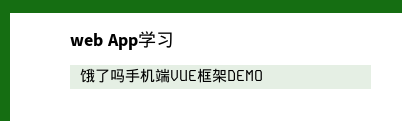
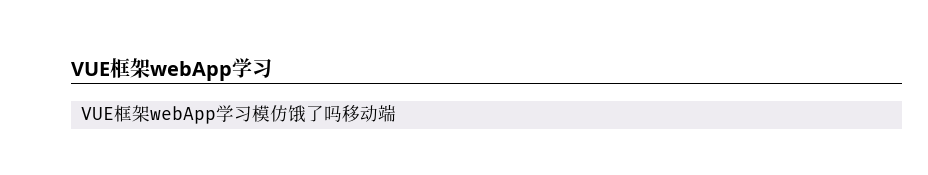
[70,31,174,50] [79,68,263,83] web App学习 // 饿了吗手机端VUE框架DEMO -> [71,58,272,81] [81,104,397,124] VUE框架webApp学习 // VUE框架webApp学习模仿饿了吗移动端

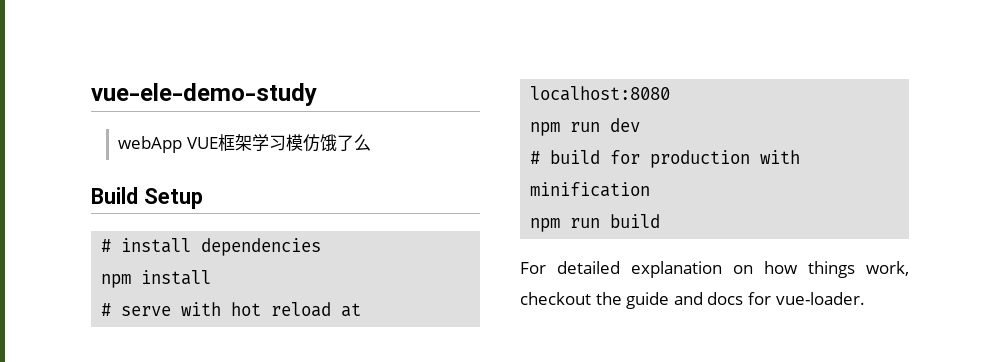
[71,58,272,81] [81,104,397,124] VUE框架webApp学习 // VUE框架webApp学习模仿饿了吗移动端 -> [91,83,317,106] [118,134,371,153] [91,187,203,209] [101,238,322,256] [101,270,212,288] [101,302,362,317] [530,86,671,101] [530,118,641,136] [530,150,801,168] [530,182,651,197] [530,214,661,232] [520,261,909,278] [520,292,865,309] vue-ele-demo-study // webApp VUE框架学习模仿饿了么 // Build Setup // # install dependencies // npm install // # serve with hot reload at localhost:8080 // npm run dev // # build for production with minification // npm run build // For detailed explanation on how things work, checkout the guide and docs for vue-loader.

